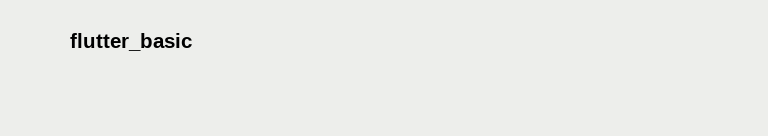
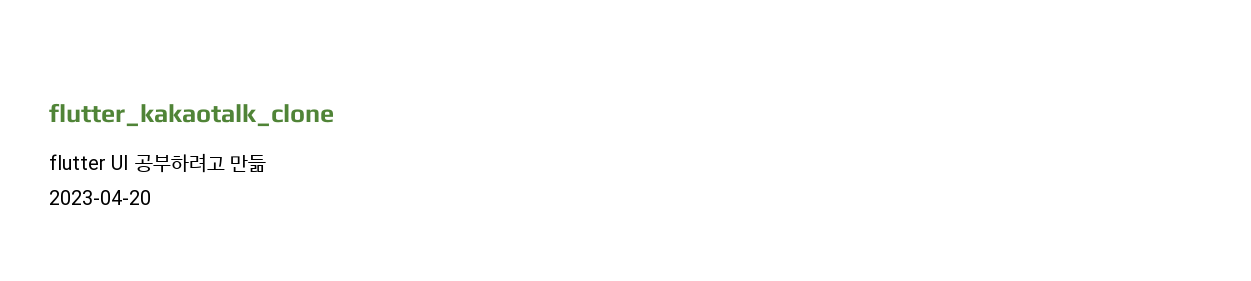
[70,33,192,51] flutter_basic -> [49,103,334,127] [49,153,267,173] [49,190,151,205] flutter_kakaotalk_clone // flutter UI 공부하려고 만듦 // 2023-04-20

